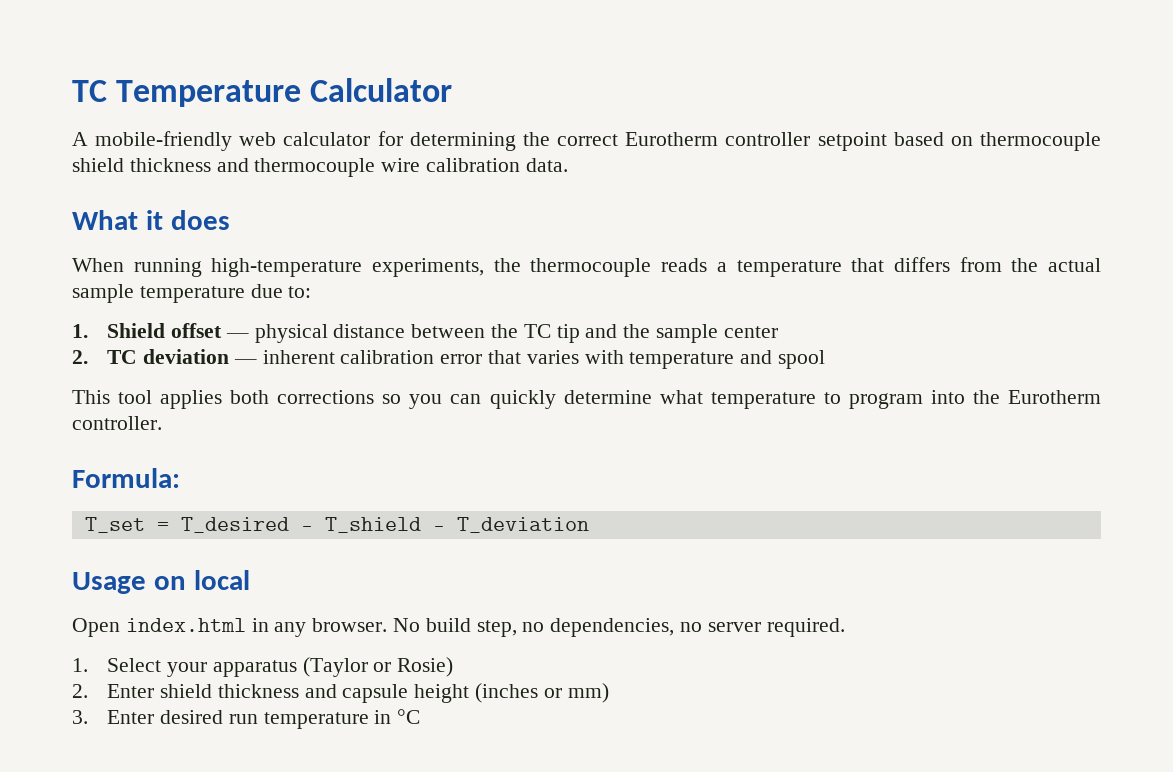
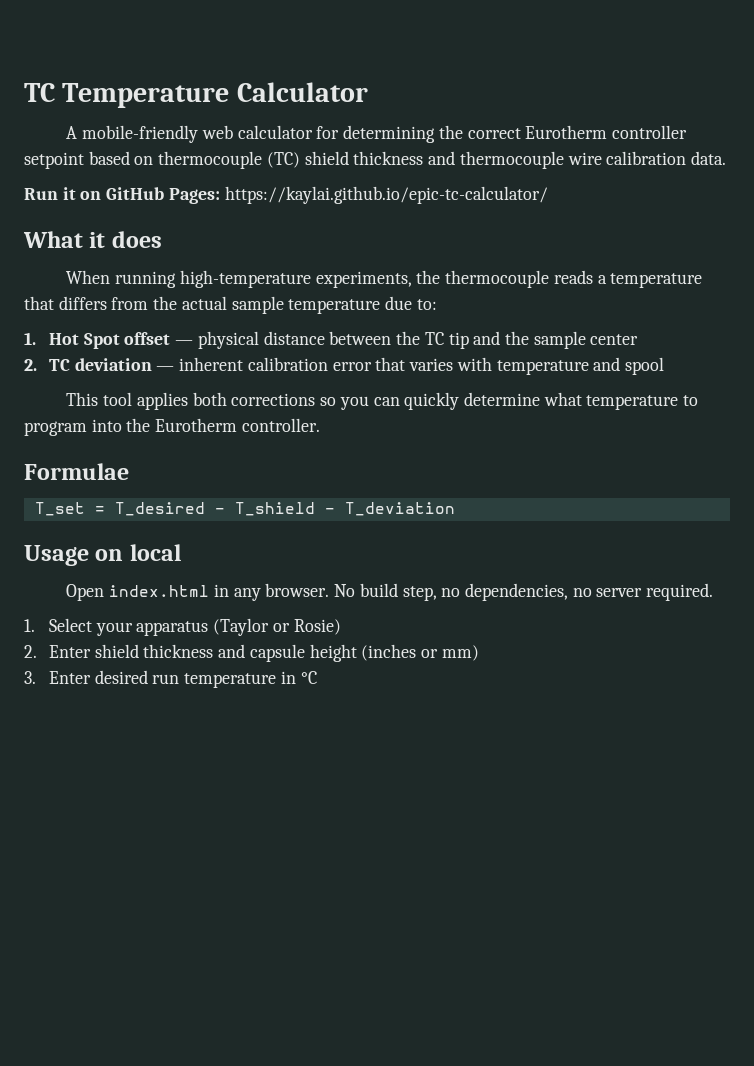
(1101, 141) none -> [266,152,300,168] (TC)
(568, 165) none -> [24,186,548,204] // Run it on GitHub Pages: https://kaylai.github.io/epic-tc-calculator/
[107,323,166,338] Shield -> [49,333,120,349] Hot Spot
[72,468,180,488] Formula: -> [24,463,129,480] Formulae

